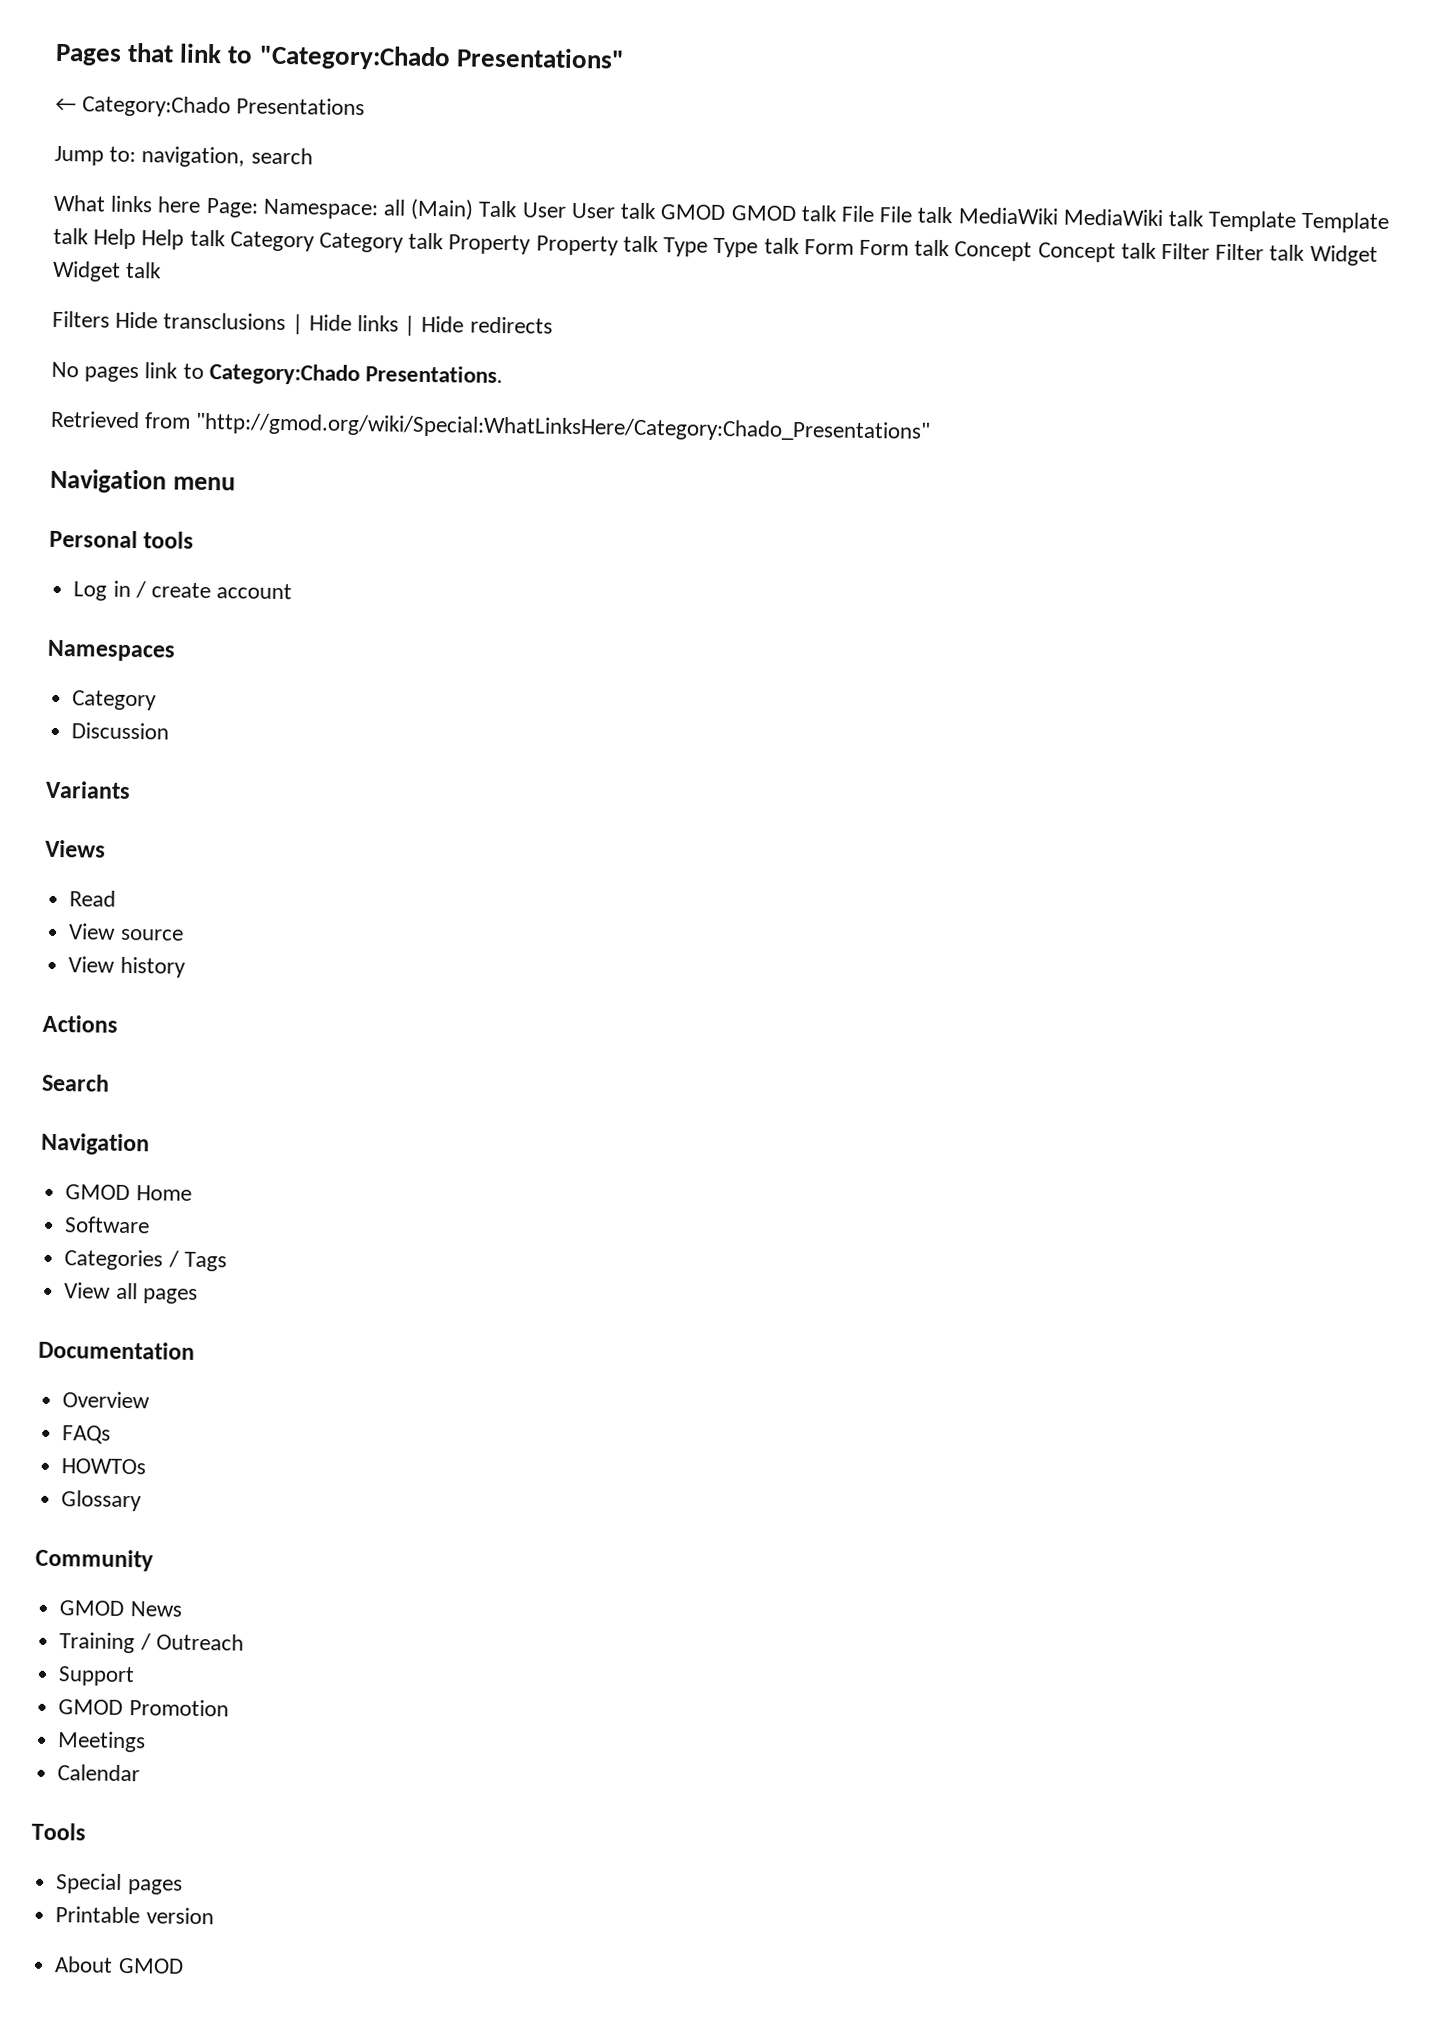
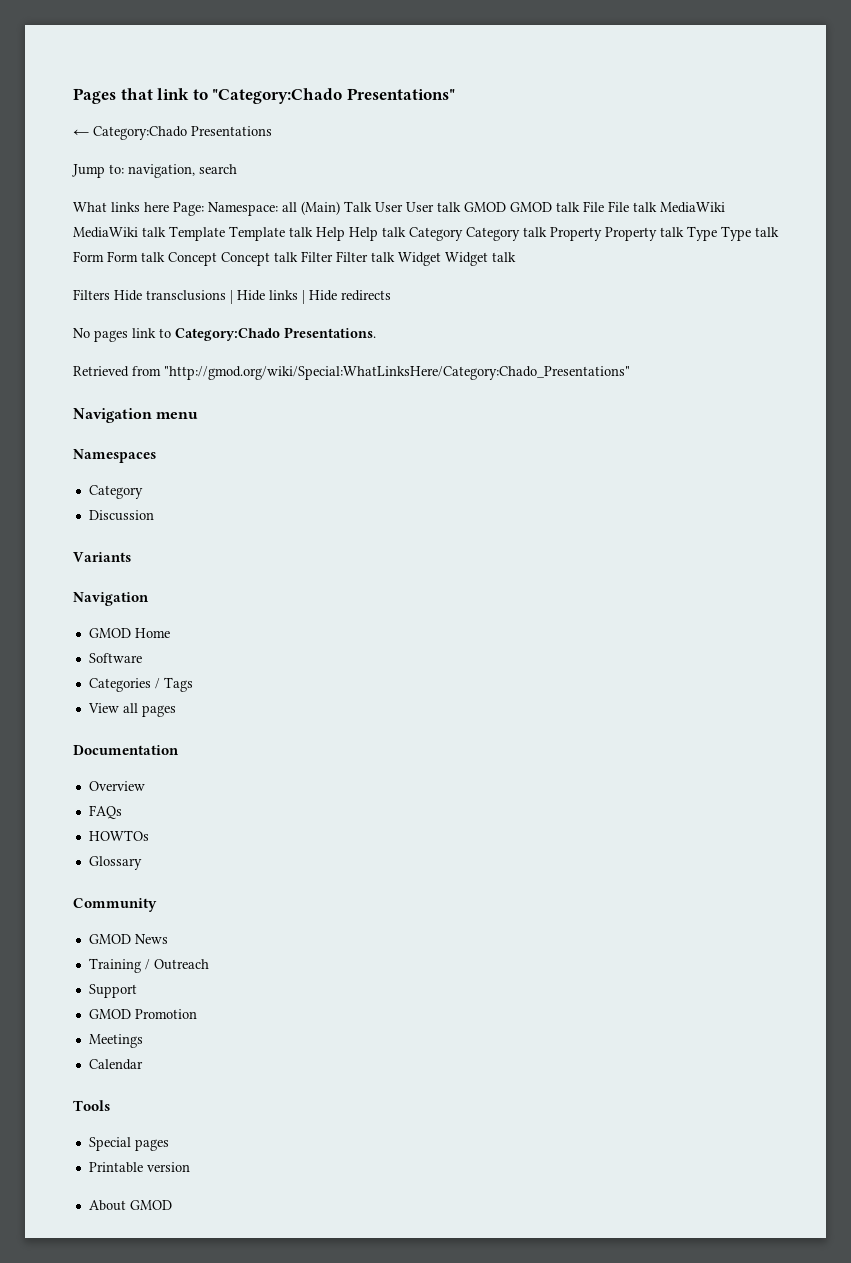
[49,529,195,549] [73,580,293,601] [47,639,176,662] [72,690,158,711] [71,722,170,740] [45,780,131,799] [45,839,106,858] [69,890,117,907] [68,923,184,941] [68,956,186,978] [42,1014,118,1033] [41,1073,110,1092] Personal tools // Log in / create account // Namespaces // Category // Discussion // Variants // Views // Read // View source // View history // Actions // Search -> [73,449,156,463] [88,485,143,499] [88,510,154,521] [73,552,131,562] Namespaces // Category // Discussion // Variants

